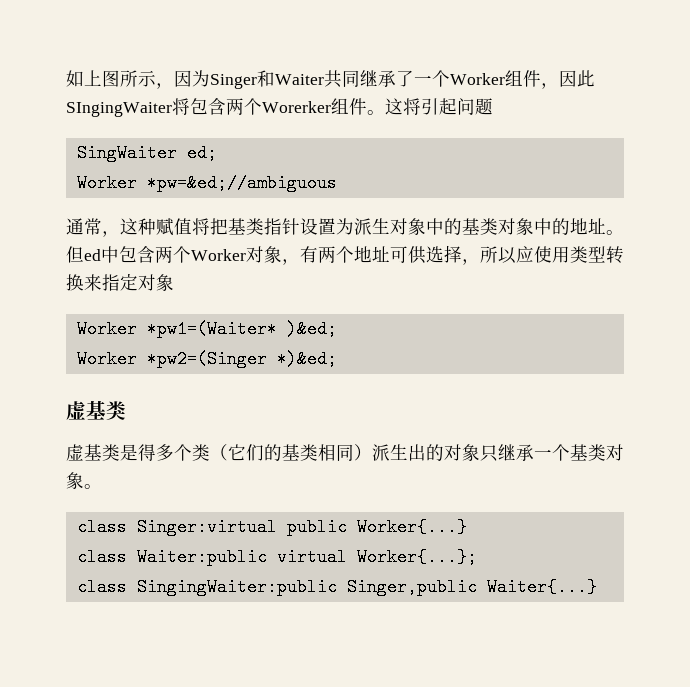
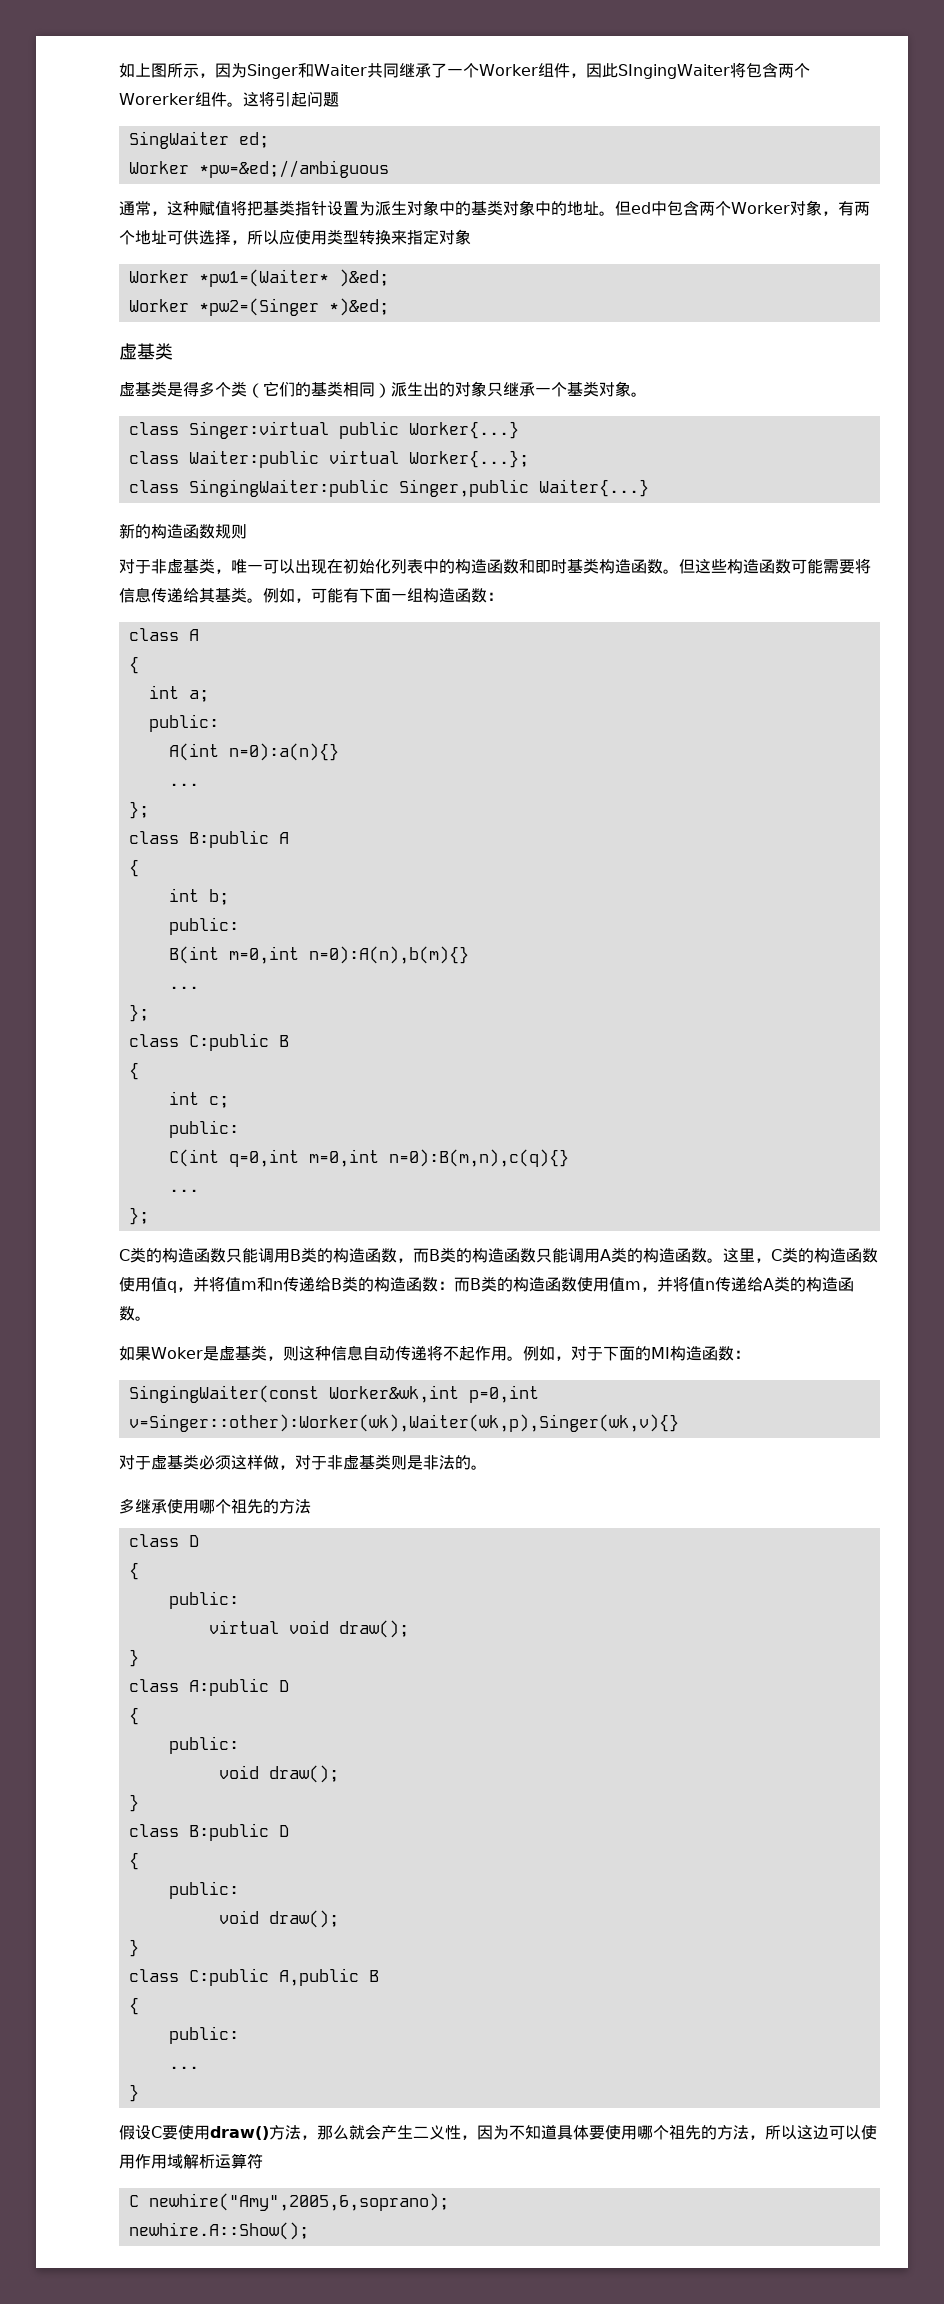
(597, 587) none -> [119,523,247,539] [119,558,871,574] [119,587,503,603] [128,628,199,641] [128,656,139,674] [148,685,209,702] [148,714,219,732] [168,743,339,761] [168,783,199,786] [128,801,149,819] [128,830,289,848] [128,859,139,877] [168,888,229,905] [168,917,239,935] [168,946,469,964] [168,986,199,989] [128,1004,149,1022] [128,1033,289,1051] [128,1062,139,1080] [168,1091,229,1108] [168,1120,239,1138] [168,1149,569,1167] [168,1189,199,1192] [128,1207,149,1225] [119,1247,878,1263] [119,1276,854,1293] [119,1306,151,1321] [119,1345,750,1361] [128,1385,539,1403] [128,1414,679,1432] [119,1454,487,1470] [119,1498,311,1514] [128,1534,199,1547] [128,1562,139,1580] [168,1591,239,1609] [208,1620,409,1638] [128,1649,139,1667] [128,1678,289,1696] [128,1707,139,1725] [168,1736,239,1754] [218,1765,339,1783] [128,1794,139,1812] [128,1823,289,1841] [128,1852,139,1870] [168,1881,239,1899] [218,1910,339,1928] [128,1939,139,1957] [128,1968,379,1986] [128,1997,139,2015] [168,2026,239,2044] [168,2066,199,2069] [128,2084,139,2102] [119,2124,877,2140] [119,2153,263,2169] [128,2193,449,2211] [128,2222,309,2240] // 新的构造函数规则 // 对于非虚基类，唯一可以出现在初始化列表中的构造函数和即时基类构造函数。但这些构造函数可能需要将信息传递给其基类。例如，可能有下面一组构造函数： // class A // { // int a; // public: // A(int n=0):a(n){} // ... // }; // class B:public A // { // int b; // public: // B(int m=0,int n=0):A(n),b(m){} // ... // }; // class C:public B // { // int c; // public: // C(int q=0,int m=0,int n=0):B(m,n),c(q){} // ... // }; // C类的构造函数只能调用B类的构造函数，而B类的构造函数只能调用A类的构造函数。这里，C类的构造函数使用值q，并将值m和n传递给B类的构造函数：而B类的构造函数使用值m，并将值n传递给A类的构造函数。 // 如果Woker是虚基类，则这种信息自动传递将不起作用。例如，对于下面的MI构造函数： // SingingWaiter(const Worker&wk,int p=0,int v=Singer::other):Worker(wk),Waiter(wk,p),Singer(wk,v){} // 对于虚基类必须这样做，对于非虚基类则是非法的。 // 多继承使用哪个祖先的方法 // class D // { // public: // virtual void draw(); // } // class A:public D // { // public: // void draw(); // } // class B:public D // { // public: // void draw(); // } // class C:public A,public B // { // public: // ... // } // 假设C要使用draw()方法，那么就会产生二义性，因为不知道具体要使用哪个祖先的方法，所以这边可以使用作用域解析运算符 // C newhire("Amy",2005,6,soprano); // newhire.A::Show();

